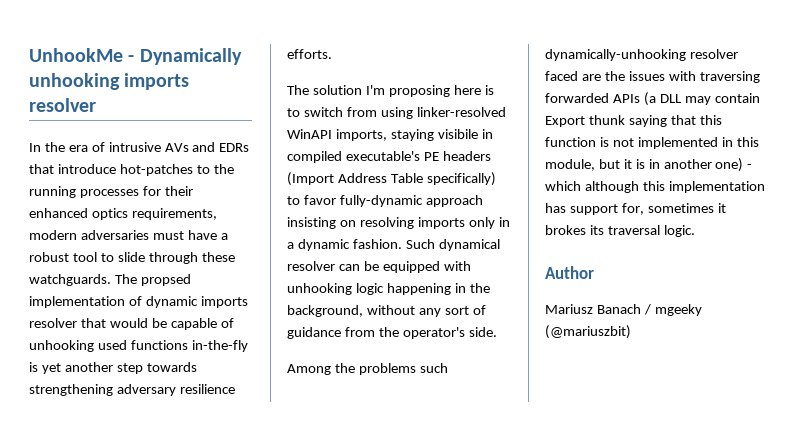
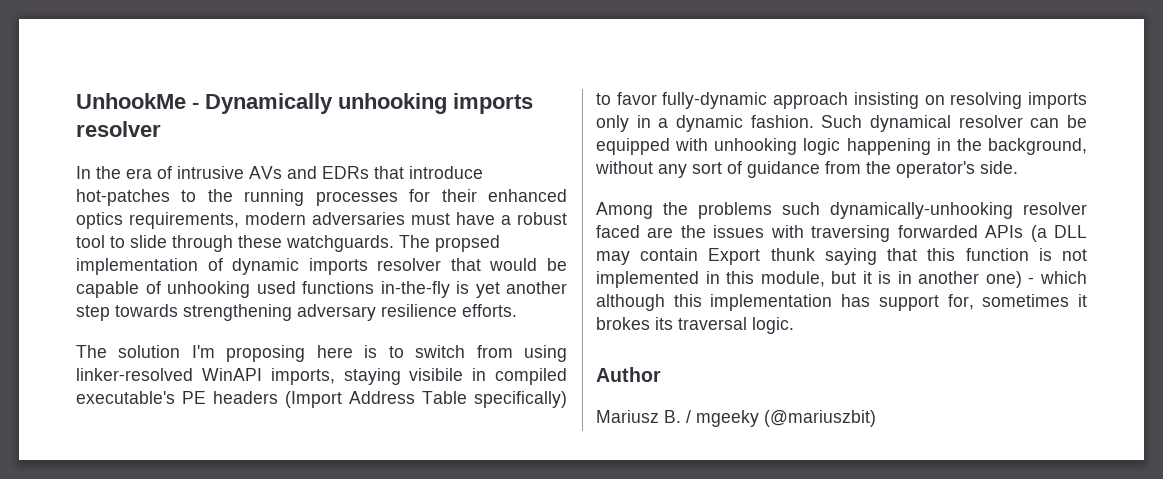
[596,304,641,314] Banach -> [664,410,681,423] B.

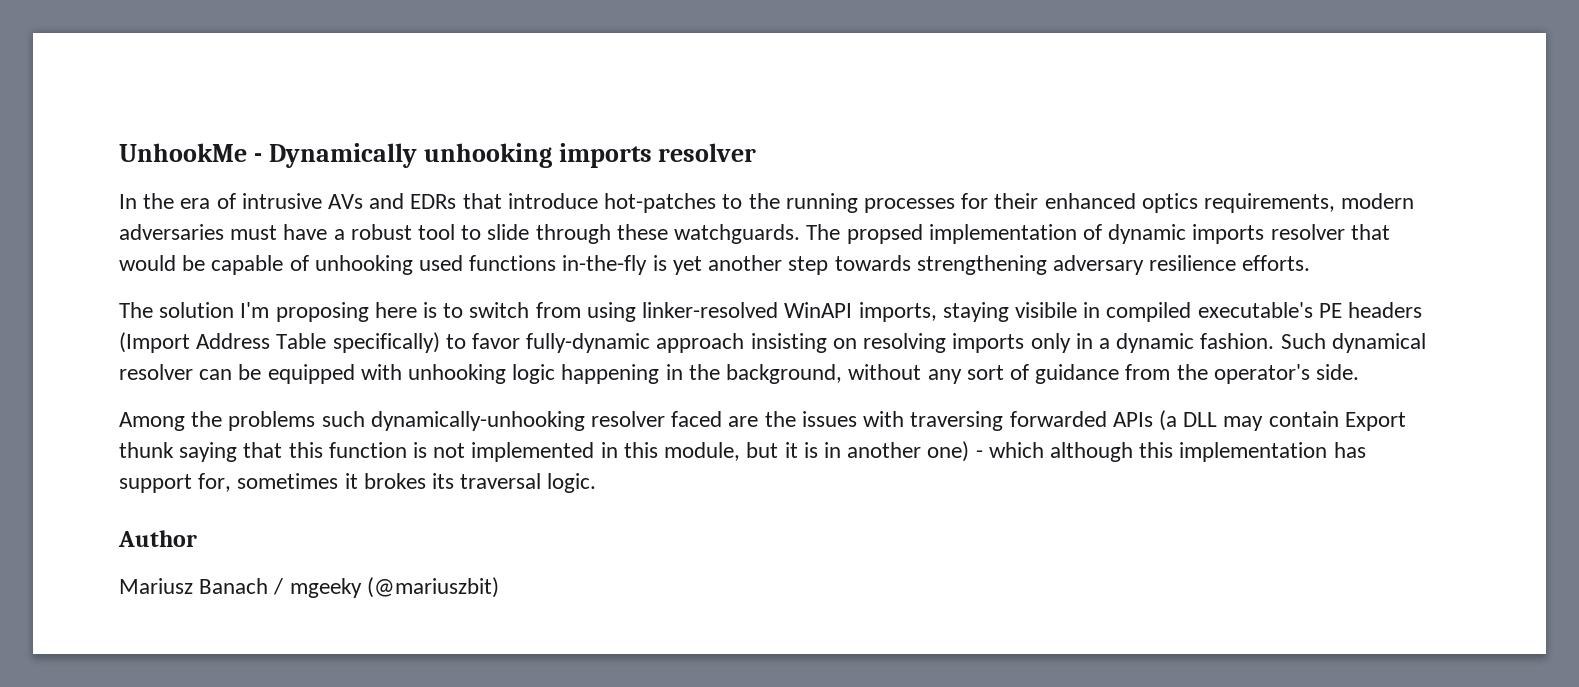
[664,410,681,423] B. -> [199,578,269,594] Banach

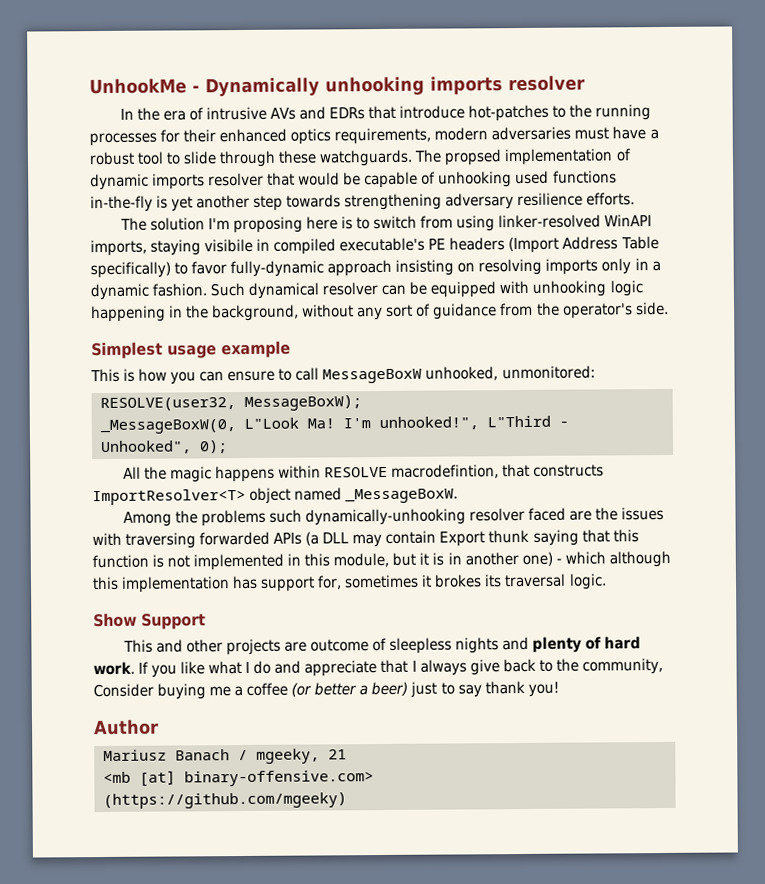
(1359, 372) none -> [91,340,291,360] [90,365,596,385] [100,395,362,412] [100,415,569,435] [100,440,228,455] [122,463,605,483] [92,487,459,506] // Simplest usage example // This is how you can ensure to call MessageBoxW unhooked, unmonitored: // RESOLVE(user32, MessageBoxW); // _MessageBoxW(0, L"Look Ma! I'm unhooked!", L"Third - Unhooked", 0); // All the magic happens within RESOLVE macrodefintion, that constructs ImportResolver<T> object named _MessageBoxW.
[118,530,197,547] [119,577,499,598] Author // Mariusz Banach / mgeeky (@mariuszbit) -> [93,612,206,630] [122,636,642,656] [93,658,663,678] [93,680,559,700] [93,719,159,736] [103,748,347,764] [103,770,374,787] [103,792,347,810] Show Support // This and other projects are outcome of sleepless nights and plenty of hard work. If you like what I do and appreciate that I always give back to the community, Consider buying me a coffee (or better a beer) just to say thank you! // Author // Mariusz Banach / mgeeky, 21 // <mb [at] binary-offensive.com> // (https://github.com/mgeeky)

